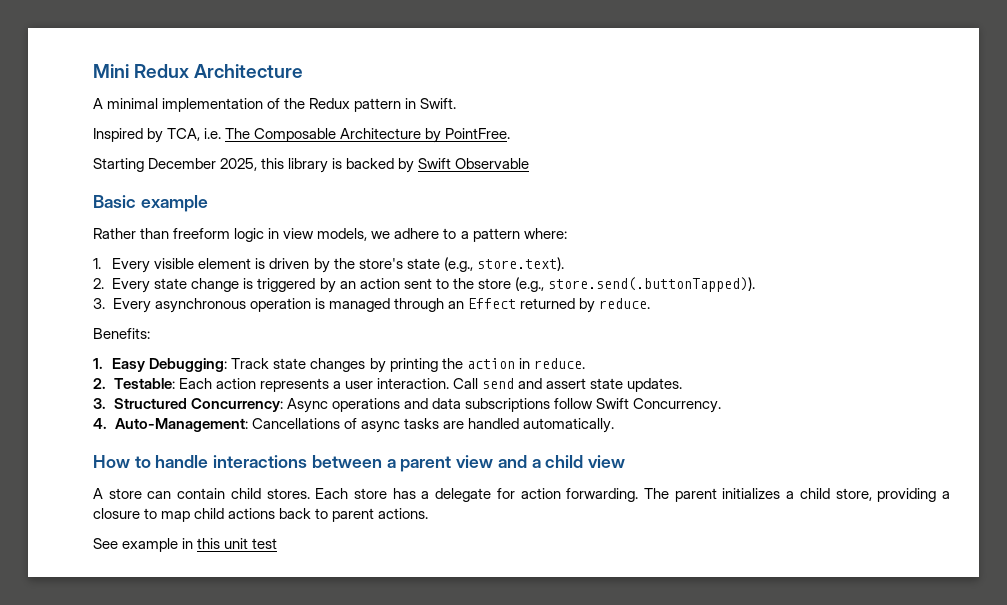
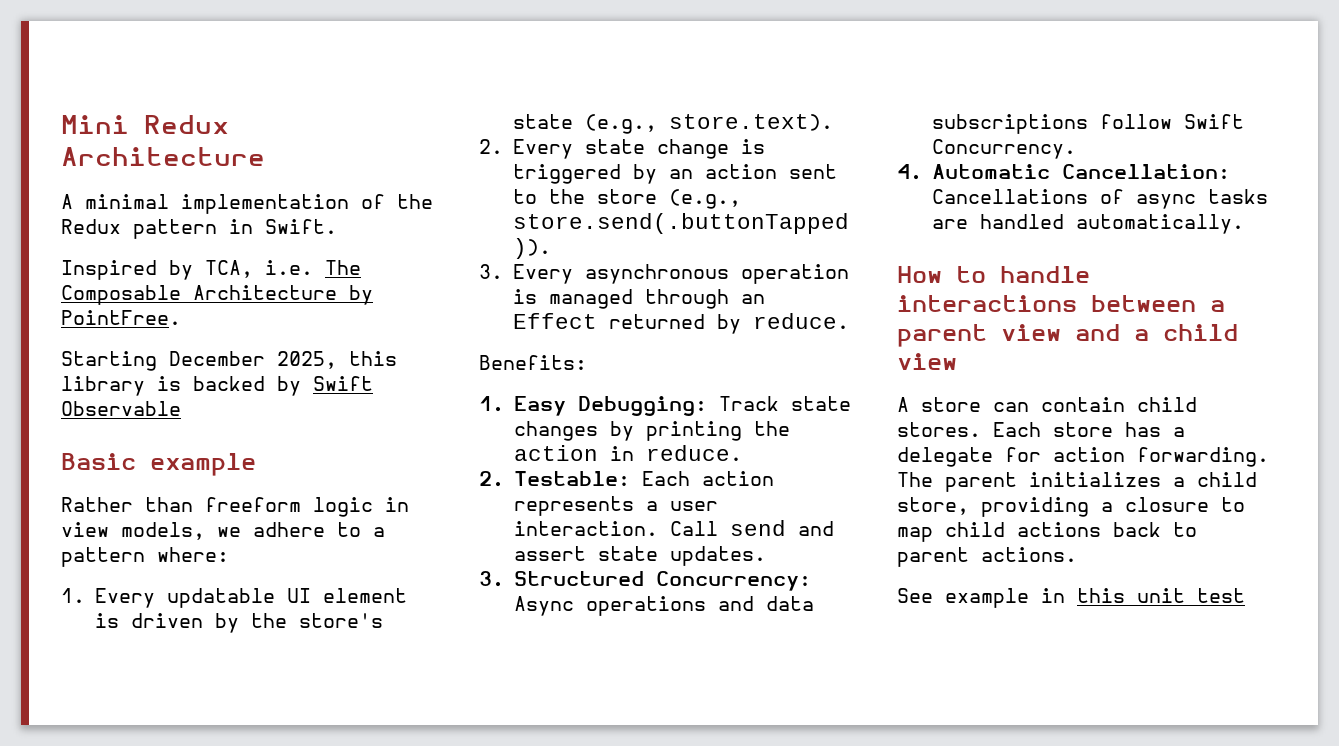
[154,258,195,269] visible -> [166,588,311,608] updatable UI
[114,418,248,432] Auto-Management: -> [931,164,1230,179] Automatic Cancellation:

